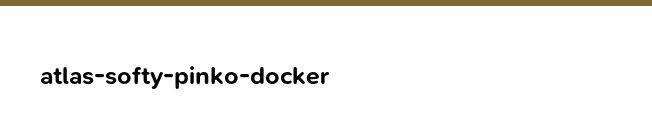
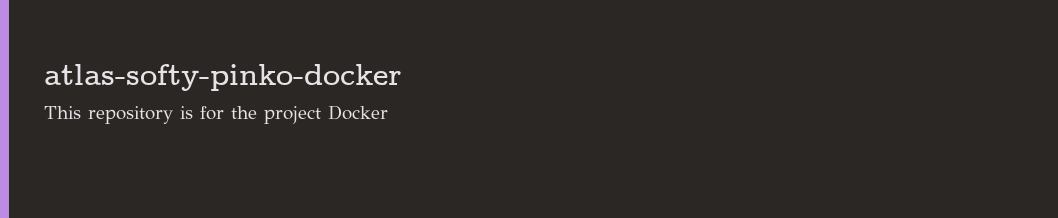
(330, 77) none -> [44,105,388,124] // This repository is for the project Docker

